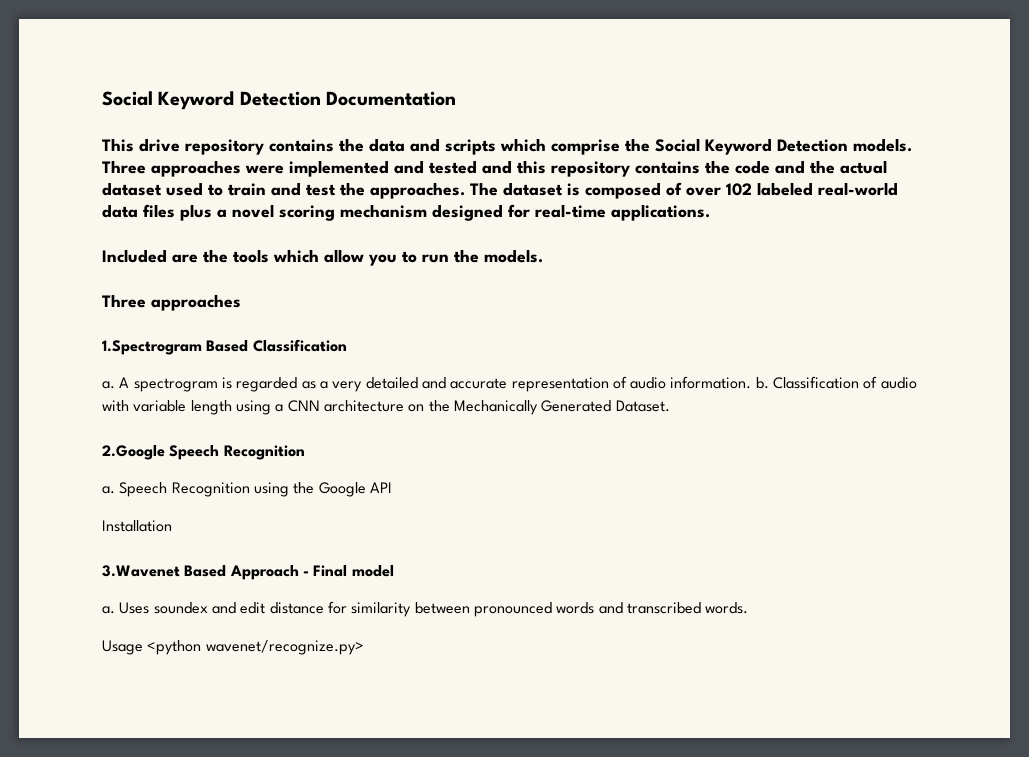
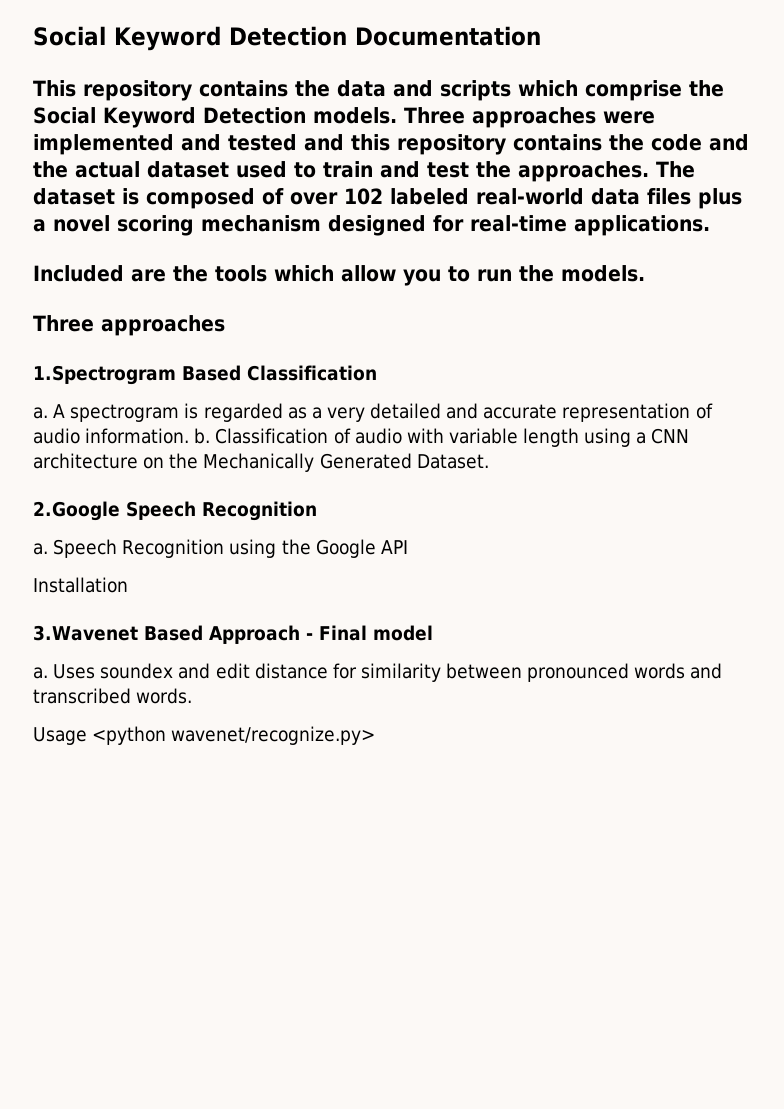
[139,138,180,152] drive -> (76, 88) none

